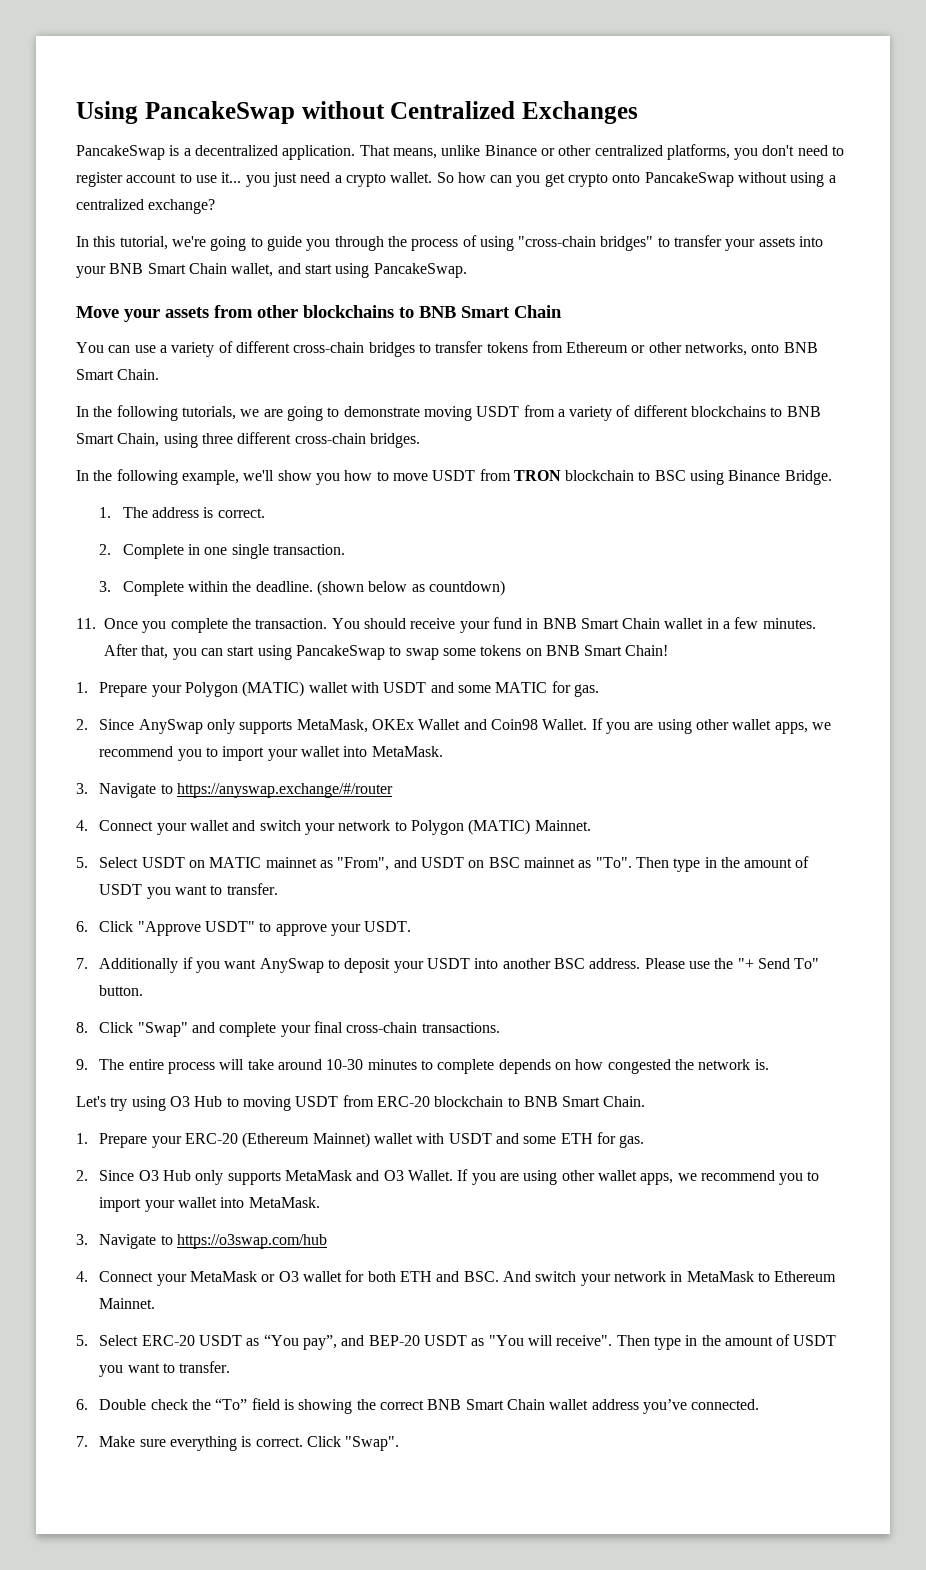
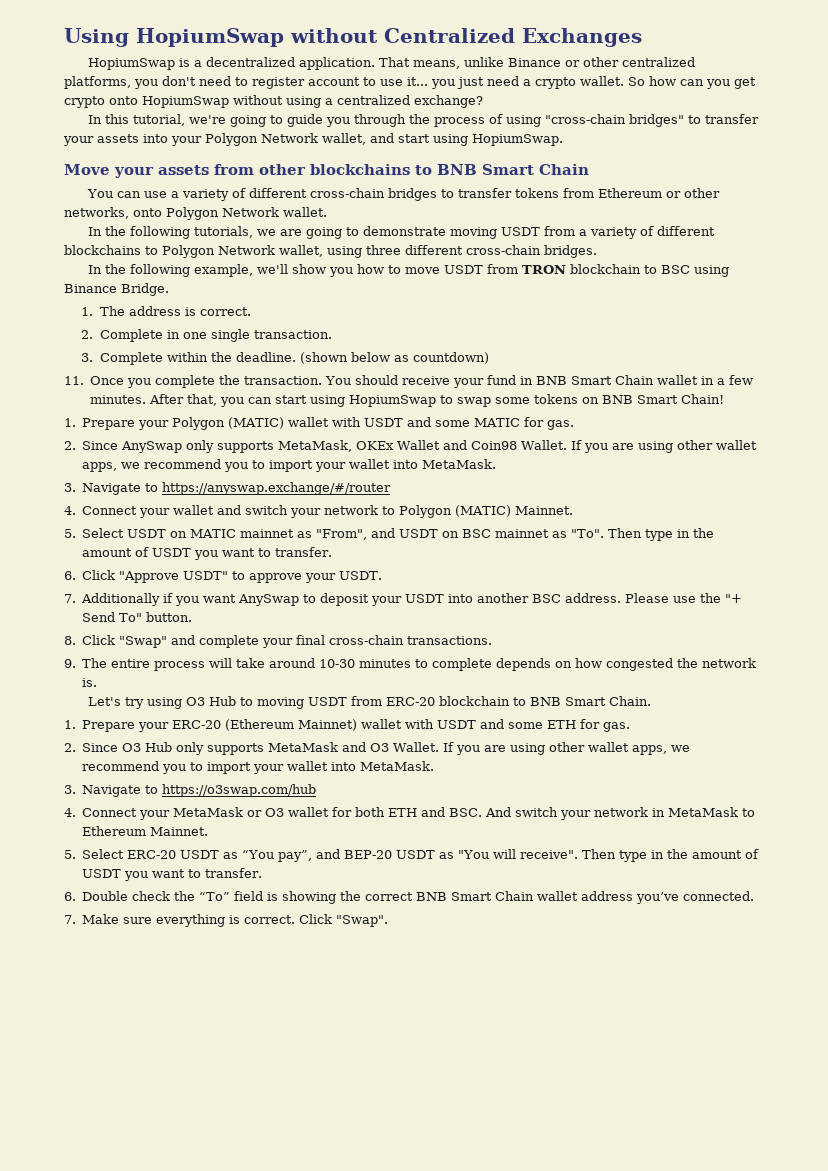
[144,101,295,124] PancakeSwap -> [136,28,284,47] HopiumSwap
[76,145,165,160] PancakeSwap -> [87,58,175,70] HopiumSwap
[644,172,734,187] PancakeSwap -> [142,96,229,108] HopiumSwap
[109,263,227,274] BNB Smart Chain -> [205,133,318,146] Polygon Network
[373,263,467,278] PancakeSwap. -> [472,134,563,146] HopiumSwap.
[783,342,818,353] [76,369,160,380] BNB Smart Chain. -> [166,207,327,220] Polygon Network wallet.
[786,406,821,417] [76,433,160,447] BNB Smart Chain, -> [162,245,323,258] Polygon Network wallet,
[295,645,385,660] PancakeSwap -> [349,395,437,407] HopiumSwap

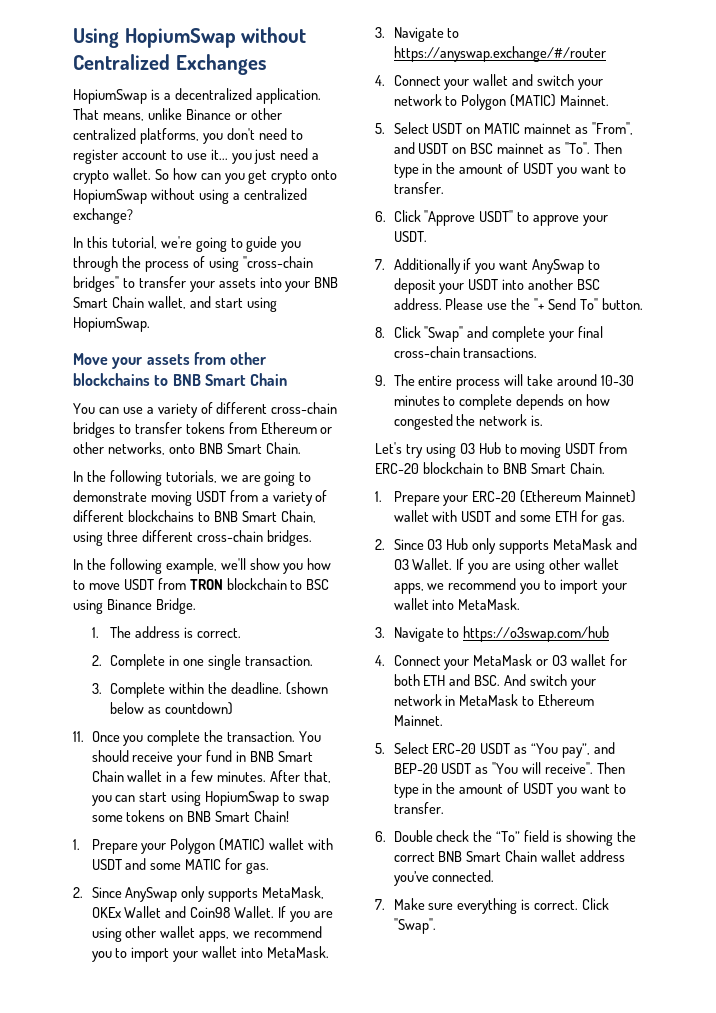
[205,133,318,146] Polygon Network -> [314,277,339,288] [73,296,144,308] BNB Smart Chain
[166,207,327,220] Polygon Network wallet. -> [198,442,301,454] BNB Smart Chain.
[162,245,323,258] Polygon Network wallet, -> [213,510,316,523] BNB Smart Chain,

